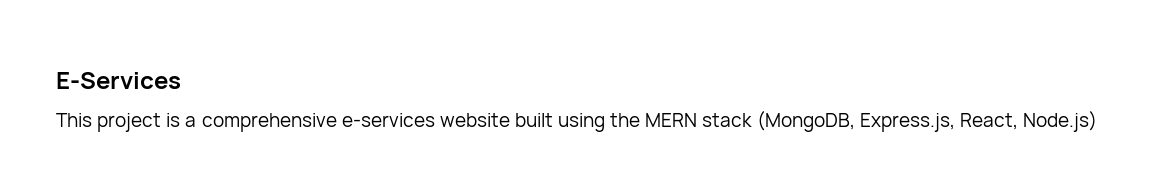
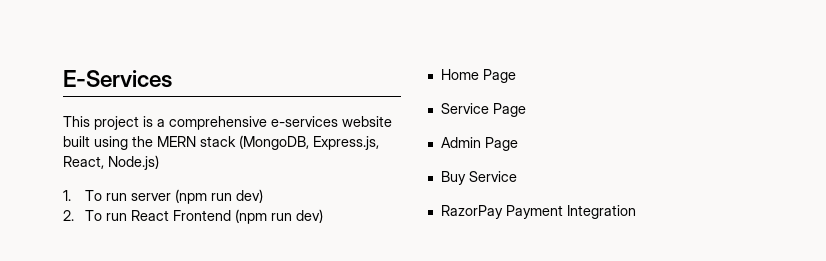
(1097, 121) none -> [63,189,264,204] [63,209,324,224] [440,69,516,83] [440,103,526,117] [440,137,518,151] [440,171,517,185] [440,205,636,219] // 1. To run server (npm run dev) // 2. To run React Frontend (npm run dev) // Home Page // Service Page // Admin Page // Buy Service // RazorPay Payment Integration

